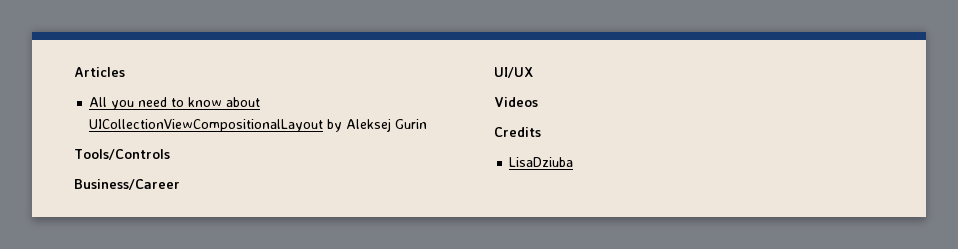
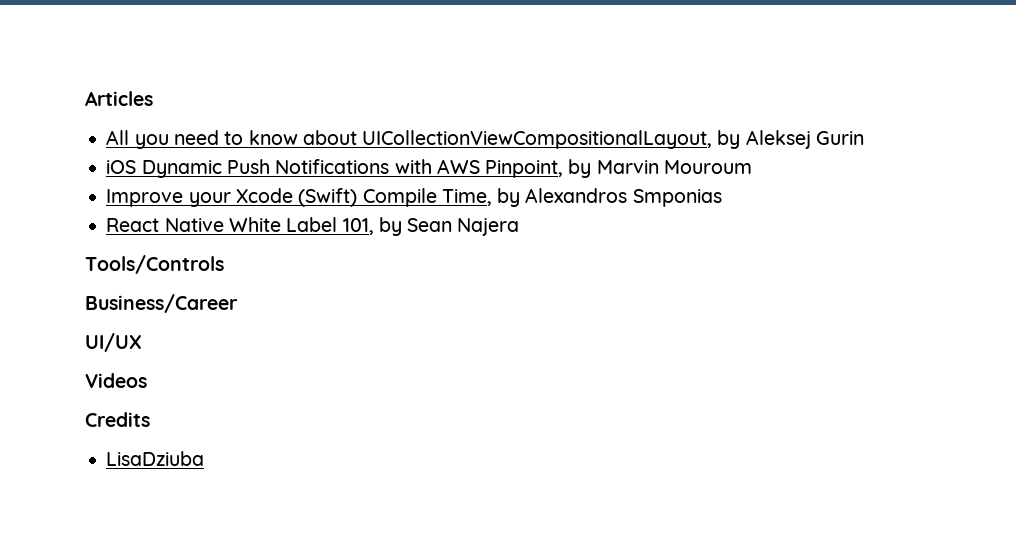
[89,119,324,132] UICollectionViewCompositionalLayout -> [362,130,713,149] UICollectionViewCompositionalLayout,
(428, 124) none -> [106,159,752,178] [106,188,722,207] [106,217,520,236] // iOS Dynamic Push Notifications with AWS Pinpoint, by Marvin Mouroum // Improve your Xcode (Swift) Compile Time, by Alexandros Smponias // React Native White Label 101, by Sean Najera

